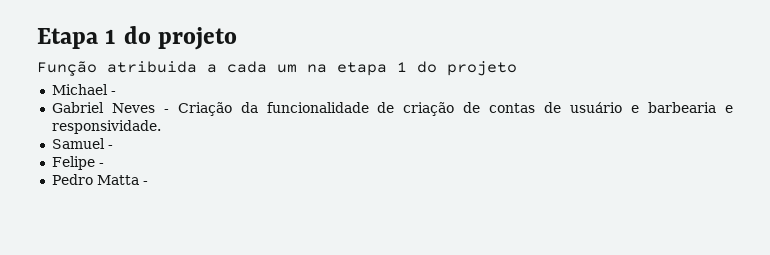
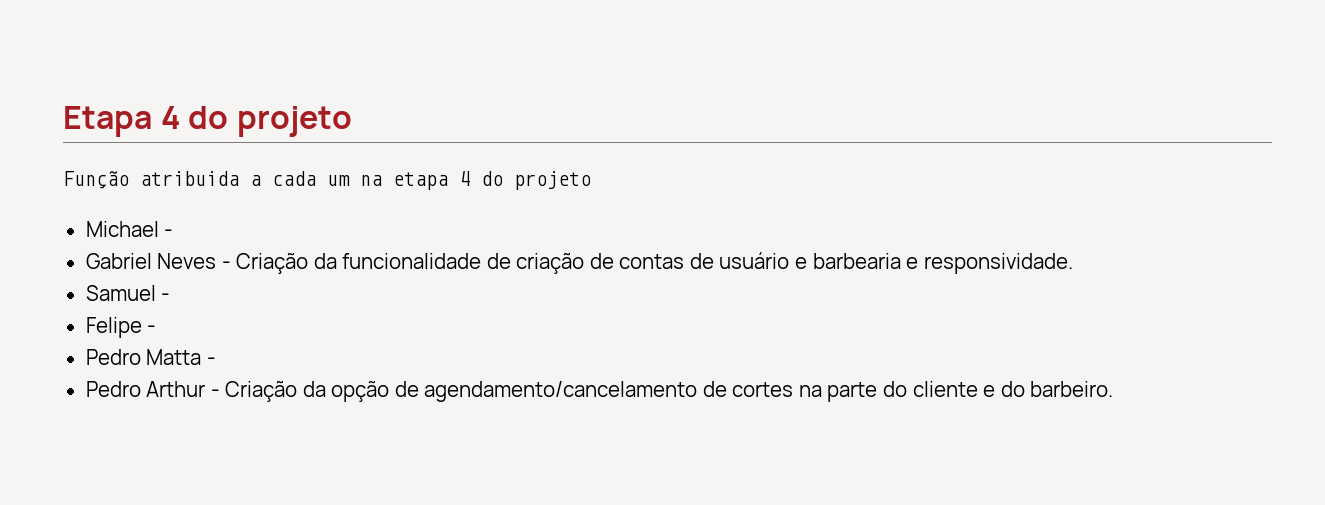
[105,29,117,44] 1 -> [160,106,180,129] 4
[397,62,407,72] 1 -> [459,171,470,186] 4
(148, 183) none -> [85,381,1114,402] // Pedro Arthur - Criação da opção de agendamento/cancelamento de cortes na parte do cliente e do barbeiro.

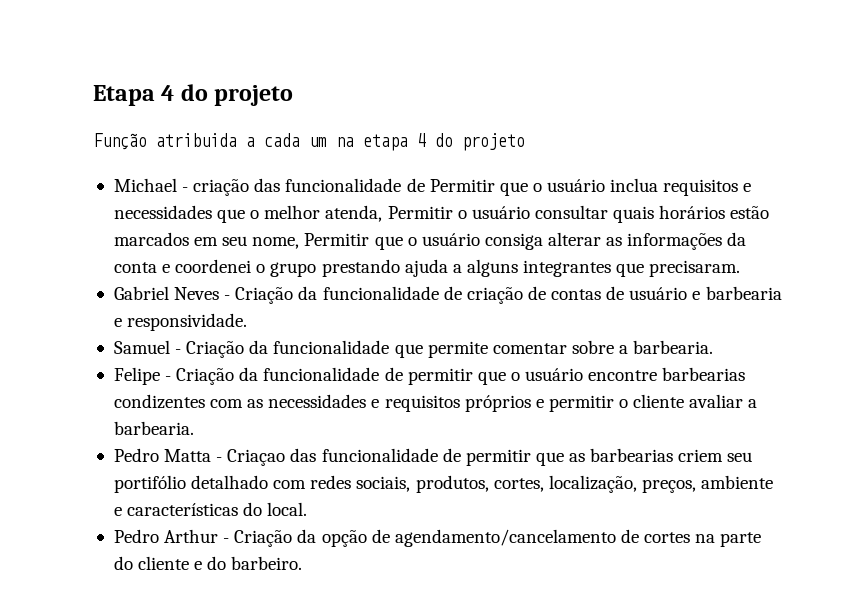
(174, 233) none -> [193,178,752,196] [113,205,770,223] [113,232,747,250] [113,259,741,277] criação das funcionalidade de Permitir que o usuário inclua requisitos e necessidades que o melhor atenda, Permitir o usuário consultar quais horários estão marcados em seu nome, Permitir que o usuário consiga alterar as informações da conta e coordenei o grupo prestando ajuda a alguns integrantes que precisaram.
[85,317,157,338] [85,349,216,365] // Felipe - // Pedro Matta - -> [186,340,714,358] [113,367,746,385] [113,394,758,412] [113,421,194,435] [113,448,753,466] [113,475,774,493] [113,502,308,516] Criação da funcionalidade que permite comentar sobre a barbearia. // Felipe - Criação da funcionalidade de permitir que o usuário encontre barbearias condizentes com as necessidades e requisitos próprios e permitir o cliente avaliar a barbearia. // Pedro Matta - Criaçao das funcionalidade de permitir que as barbearias criem seu portifólio detalhado com redes sociais, produtos, cortes, localização, preços, ambiente e características do local.

